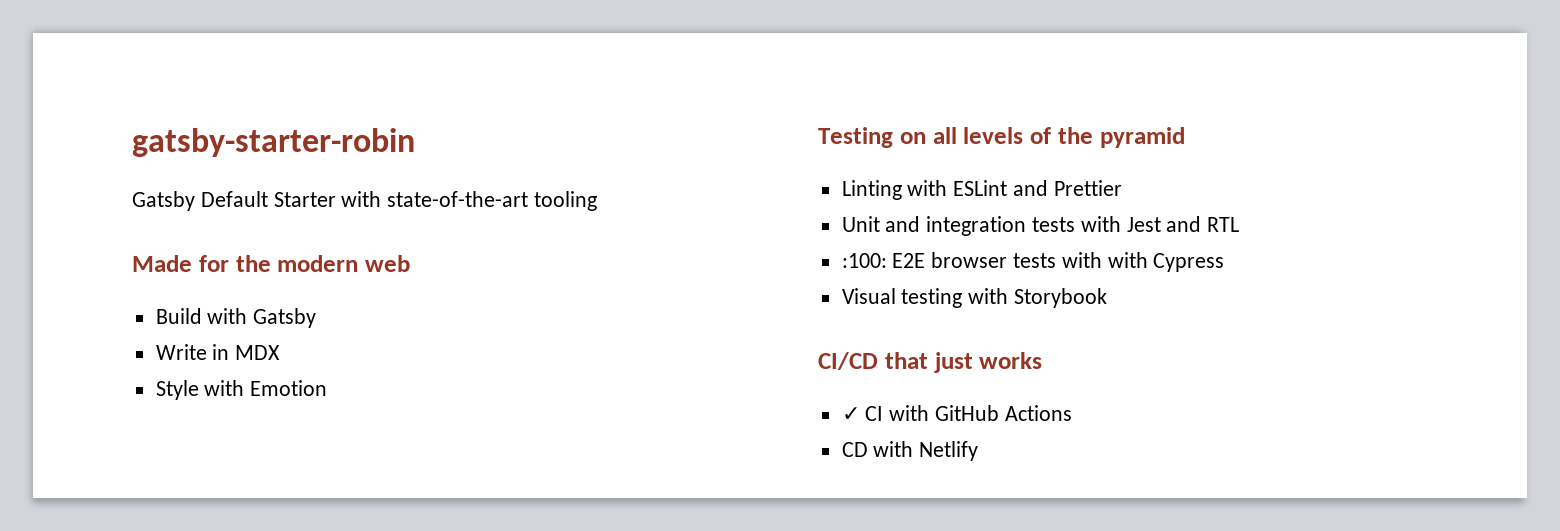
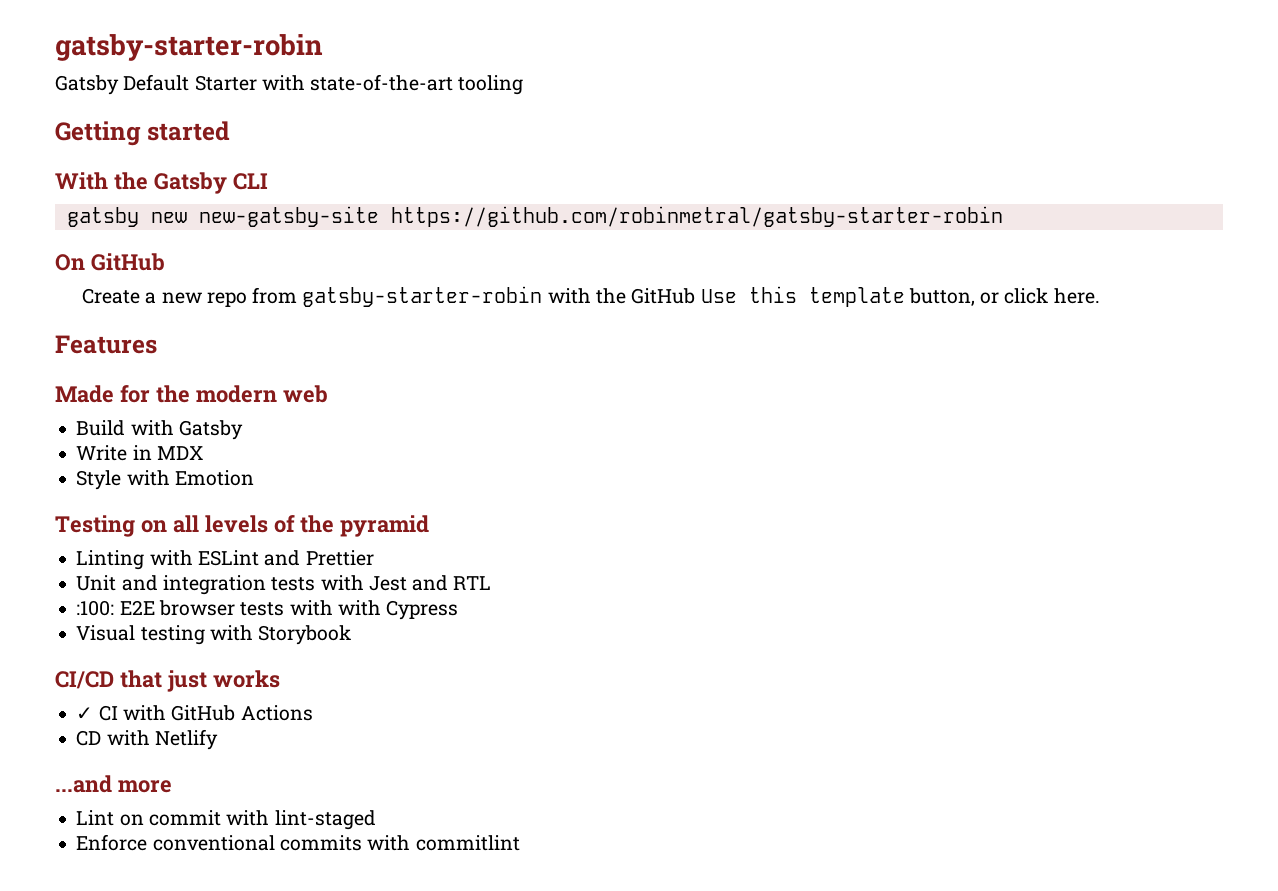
(598, 201) none -> [55,121,230,146] [55,172,268,194] [66,206,1003,227] [55,253,165,271] [82,286,1100,307] [55,335,157,354] // Getting started // With the Gatsby CLI // gatsby new new-gatsby-site https://github.com/robinmetral/gatsby-starter-robin // On GitHub // Create a new repo from gatsby-starter-robin with the GitHub Use this template button, or click here. // Features
(979, 451) none -> [55,775,172,793] [76,810,376,830] [76,834,520,851] // ...and more // Lint on commit with lint-staged // Enforce conventional commits with commitlint

